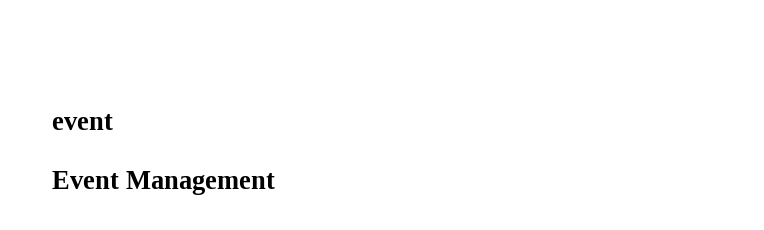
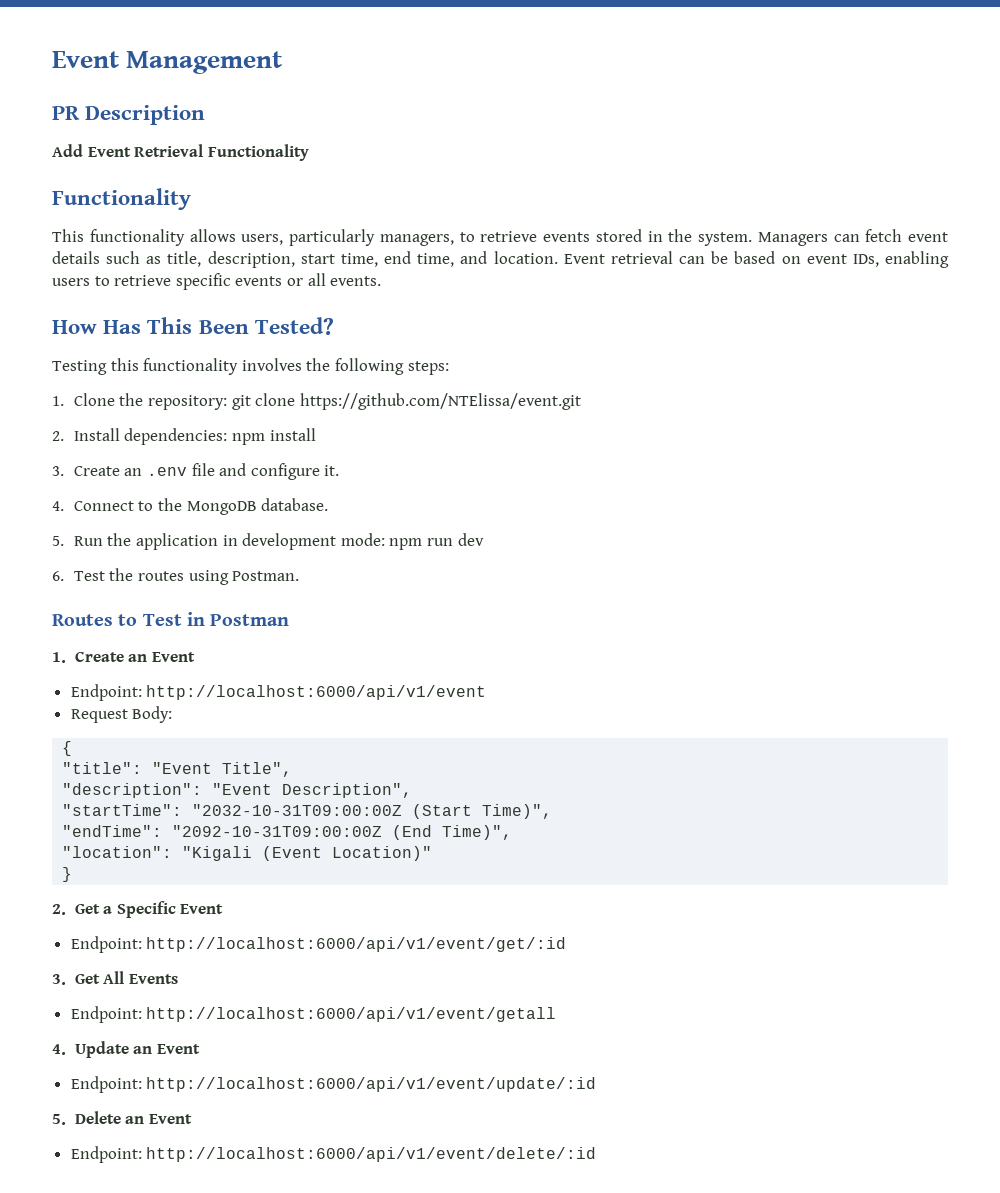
[52,114,113,130] event // -> (52, 59) none
(276, 183) none -> [52,105,206,125] [52,144,309,161] [52,188,191,210] [52,229,948,246] [52,251,949,268] [52,273,382,290] [52,317,334,335] [52,358,449,375] [52,393,581,410] [52,428,316,445] [52,463,340,480] [52,498,329,515] [52,533,484,550] [52,568,300,585] [52,612,290,626] [52,651,195,663] [70,684,487,701] [70,706,173,723] [62,741,73,756] [62,762,293,777] [62,783,413,798] [62,804,553,819] [62,825,513,840] [62,846,433,861] [62,867,73,882] [52,901,224,918] [70,936,567,953] [52,971,178,985] [70,1006,557,1023] [52,1041,200,1058] [70,1076,597,1093] [52,1111,192,1125] [70,1146,597,1163] // PR Description // Add Event Retrieval Functionality // Functionality // This functionality allows users, particularly managers, to retrieve events stored in the system. Managers can fetch event details such as title, description, start time, end time, and location. Event retrieval can be based on event IDs, enabling users to retrieve specific events or all events. // How Has This Been Tested? // Testing this functionality involves the following steps: // 1. Clone the repository: git clone https://github.com/NTElissa/event.git // 2. Install dependencies: npm install // 3. Create an .env file and configure it. // 4. Connect to the MongoDB database. // 5. Run the application in development mode: npm run dev // 6. Test the routes using Postman. // Routes to Test in Postman // 1. Create an Event // Endpoint: http://localhost:6000/api/v1/event // Request Body: // { // "title": "Event Title", // "description": "Event Description", // "startTime": "2032-10-31T09:00:00Z (Start Time)", // "endTime": "2092-10-31T09:00:00Z (End Time)", // "location": "Kigali (Event Location)" // } // 2. Get a Specific Event // Endpoint: http://localhost:6000/api/v1/event/get/:id // 3. Get All Events // Endpoint: http://localhost:6000/api/v1/event/getall // 4. Update an Event // Endpoint: http://localhost:6000/api/v1/event/update/:id // 5. Delete an Event // Endpoint: http://localhost:6000/api/v1/event/delete/:id

